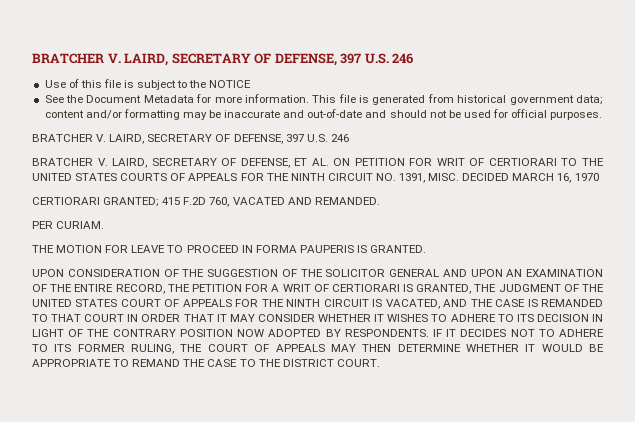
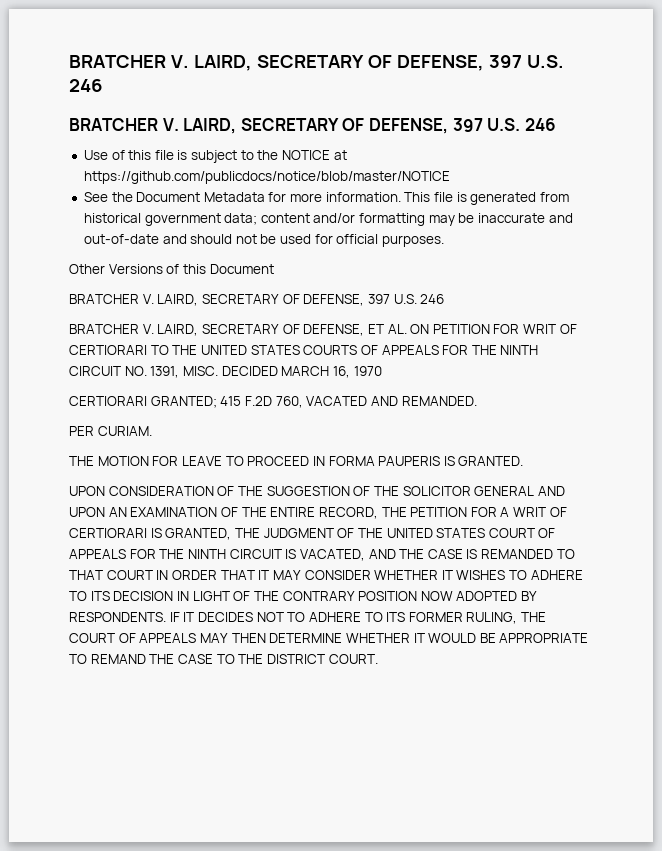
[32,53,414,66] BRATCHER V. LAIRD, SECRETARY OF DEFENSE, 397 U.S. 246 -> [69,55,564,71] [69,79,103,92] [69,118,556,134] BRATCHER V. LAIRD, SECRETARY OF DEFENSE, 397 U.S. 246 // BRATCHER V. LAIRD, SECRETARY OF DEFENSE, 397 U.S. 246
(252, 84) none -> [333,150,347,160] [83,171,450,184] at https://github.com/publicdocs/notice/blob/master/NOTICE
(603, 115) none -> [69,264,274,274] // Other Versions of this Document

